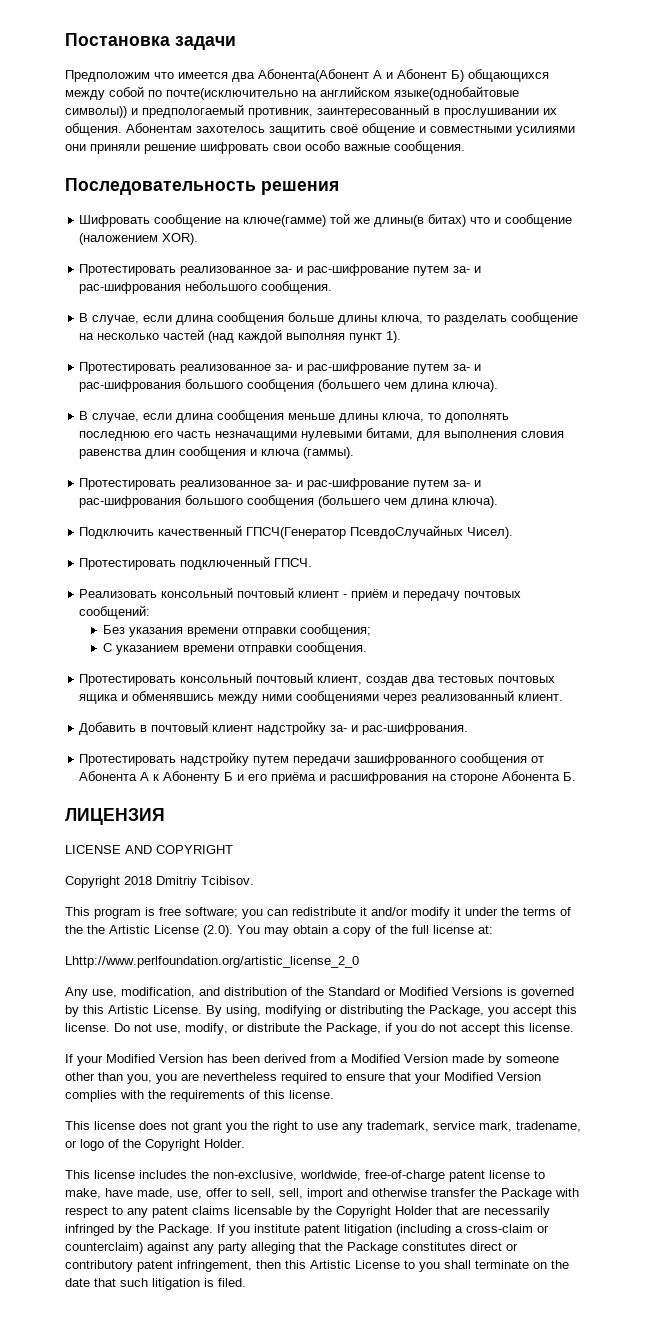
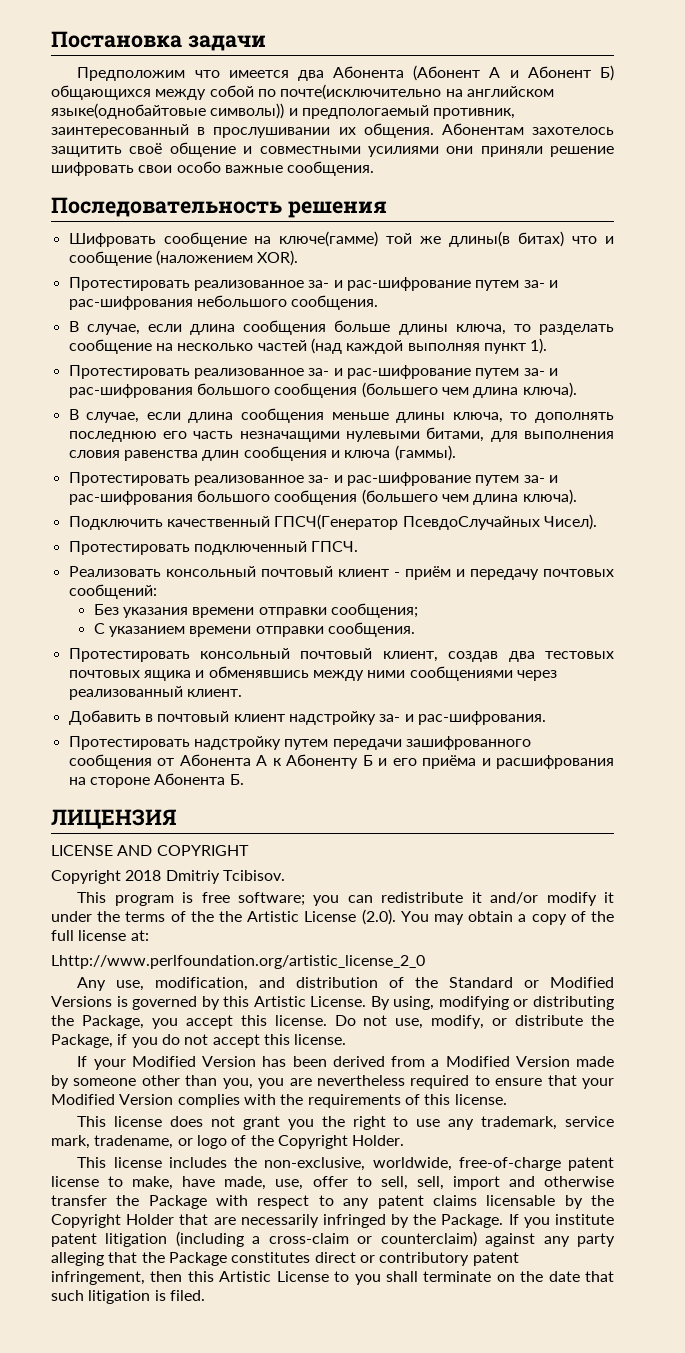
[258,69,369,82] Абонента(Абонент -> [333,65,481,81] Абонента (Абонент

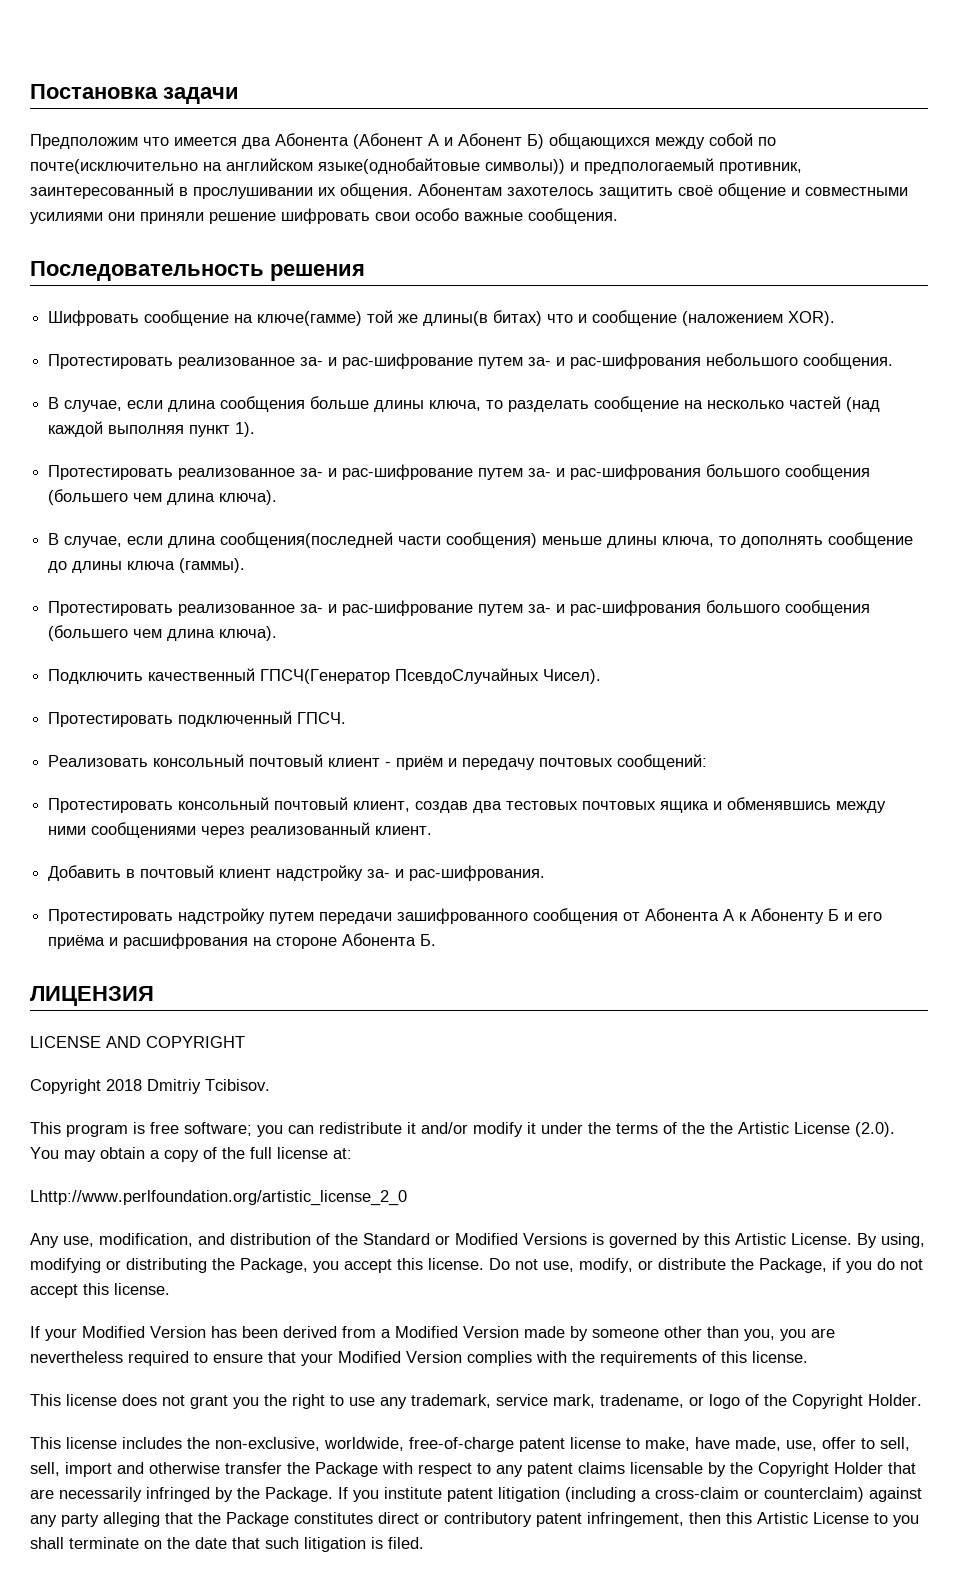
[241,408,324,423] сообщения -> [220,532,538,548] сообщения(последней части сообщения)
[68,427,614,442] [68,446,340,461] последнюю его часть незначащими нулевыми битами, для выполнения словия равенства длин сообщения и -> [828,532,914,548] [48,561,123,573] cообщение до длины
[93,603,418,618] [93,622,415,637] // Без указания времени отправки сообщения; // С указанием времени отправки сообщения. -> (708, 762) none

